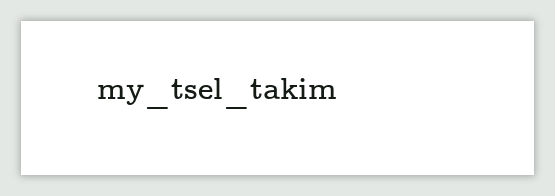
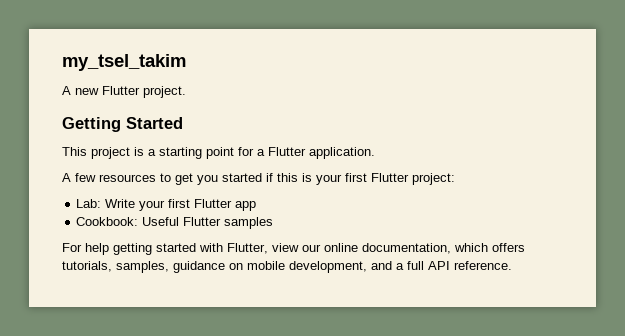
(337, 93) none -> [62,86,186,98] [62,117,183,132] [62,147,375,159] [62,173,455,185] [76,199,257,211] [76,217,274,229] [62,243,525,255] [62,261,512,273] // A new Flutter project. // Getting Started // This project is a starting point for a Flutter application. // A few resources to get you started if this is your first Flutter project: // Lab: Write your first Flutter app // Cookbook: Useful Flutter samples // For help getting started with Flutter, view our online documentation, which offers tutorials, samples, guidance on mobile development, and a full API reference.

